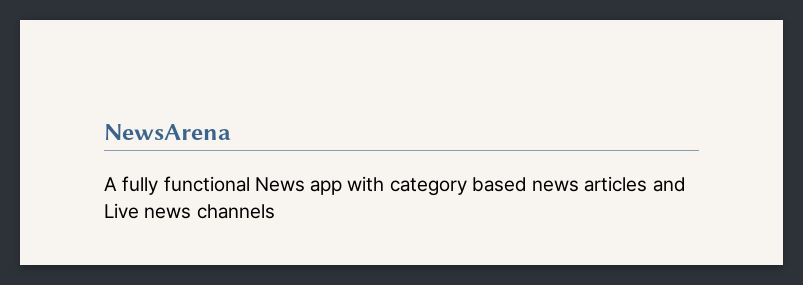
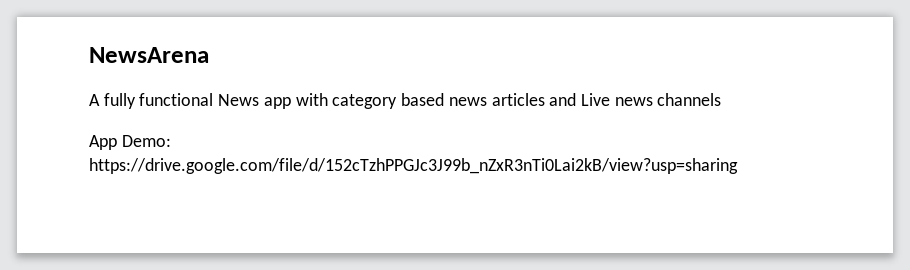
(275, 211) none -> [89,135,171,150] [89,158,738,174] // App Demo: https://drive.google.com/file/d/152cTzhPPGJc3J99b_nZxR3nTi0Lai2kB/view?usp=sharing

